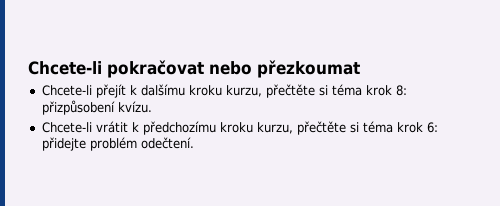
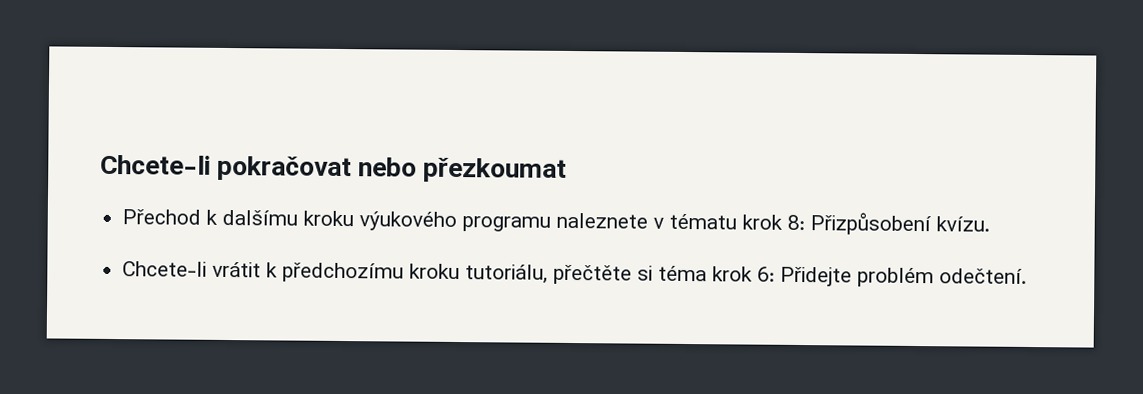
[41,84,126,98] Chcete-li přejít -> [122,209,202,225] Přechod
[225,84,362,98] kurzu, přečtěte si téma -> [359,211,738,232] výukového programu naleznete v tématu
[41,100,115,115] přizpůsobení -> [810,212,933,236] Přizpůsobení
[256,122,293,134] kurzu, -> [465,264,549,284] tutoriálu,
[41,137,86,151] přidejte -> [780,266,853,287] Přidejte

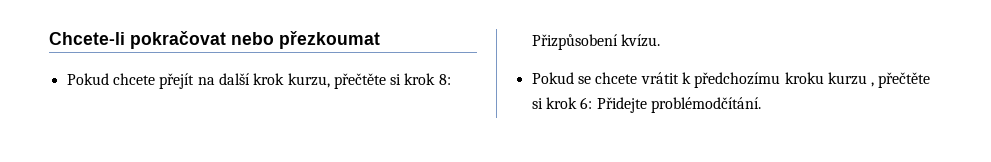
[122,209,738,232] Přechod k dalšímu kroku výukového programu naleznete v tématu -> [66,73,402,89] Pokud chcete přejít na další krok kurzu, přečtěte si
[122,261,208,277] Chcete-li -> [531,72,638,84] Pokud se chcete
[465,264,708,285] tutoriálu, přečtěte si téma -> [827,72,931,88] [531,98,543,109] kurzu , přečtěte si
[857,267,1028,288] problém odečtení. -> [650,97,761,113] problémodčítání.

